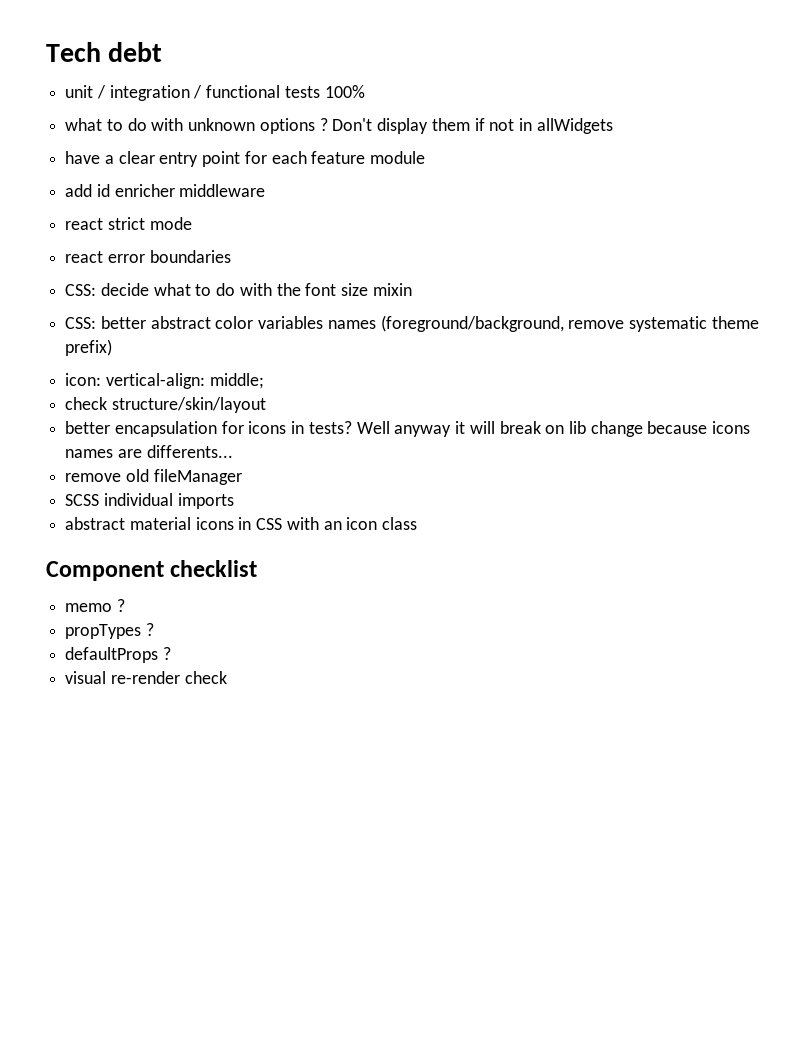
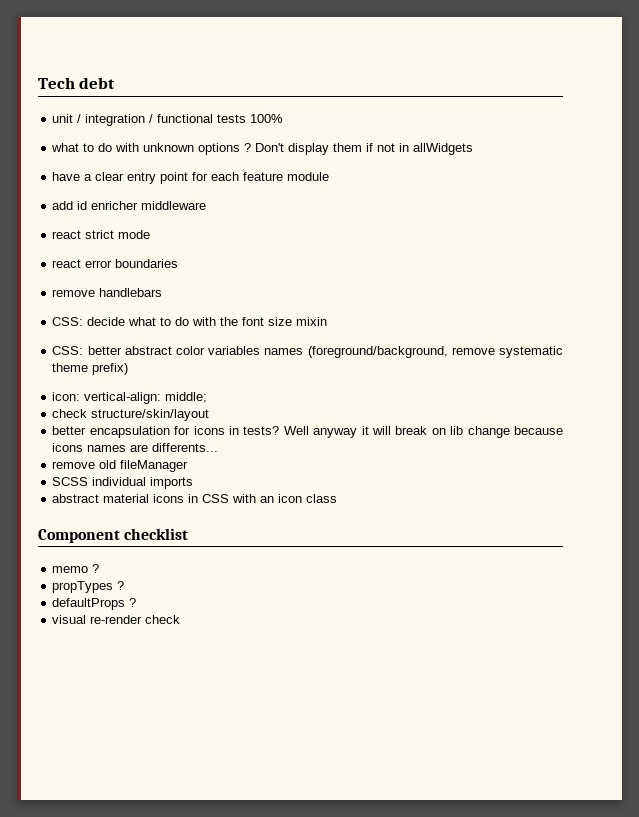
(231, 256) none -> [52,288,163,297] // remove handlebars

